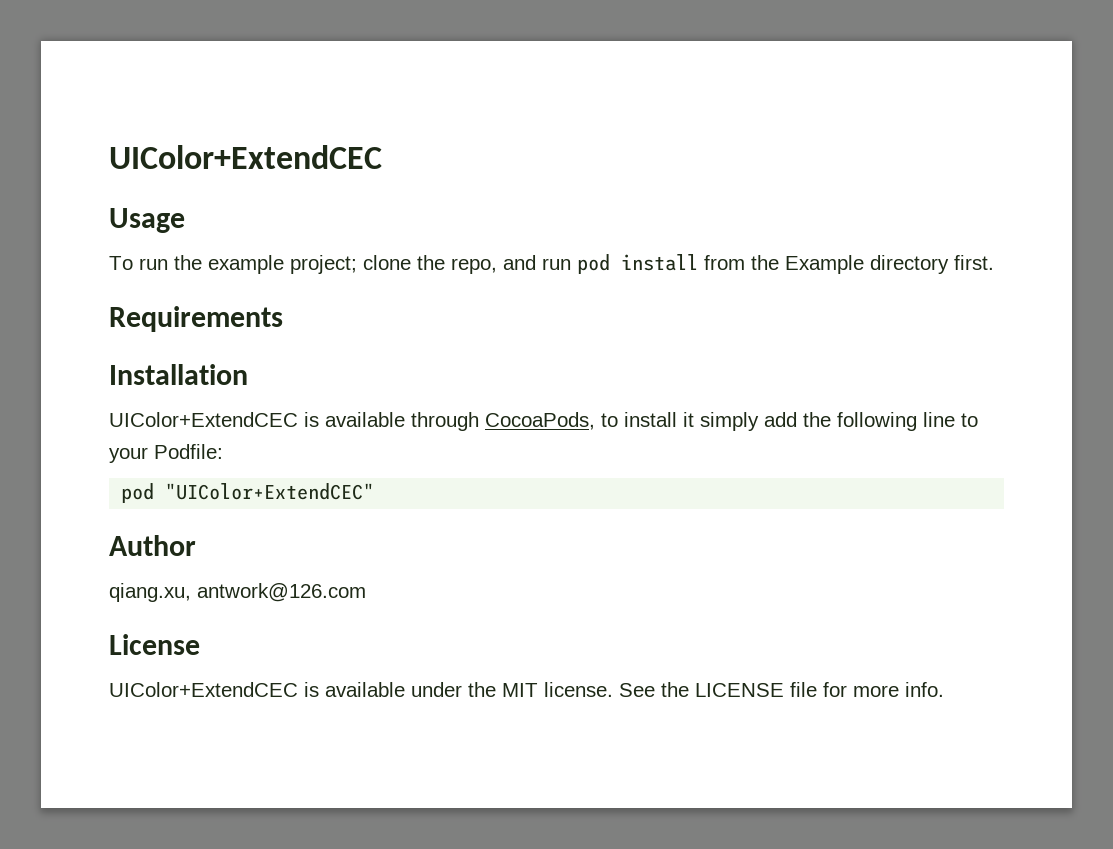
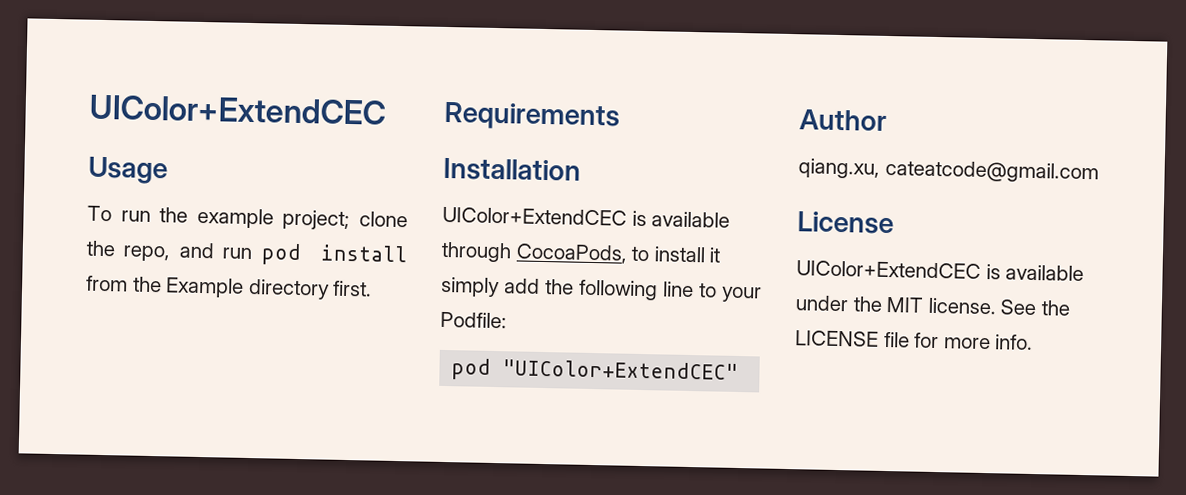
[197,583,366,602] antwork@126.com -> [884,159,1099,184] cateatcode@gmail.com

